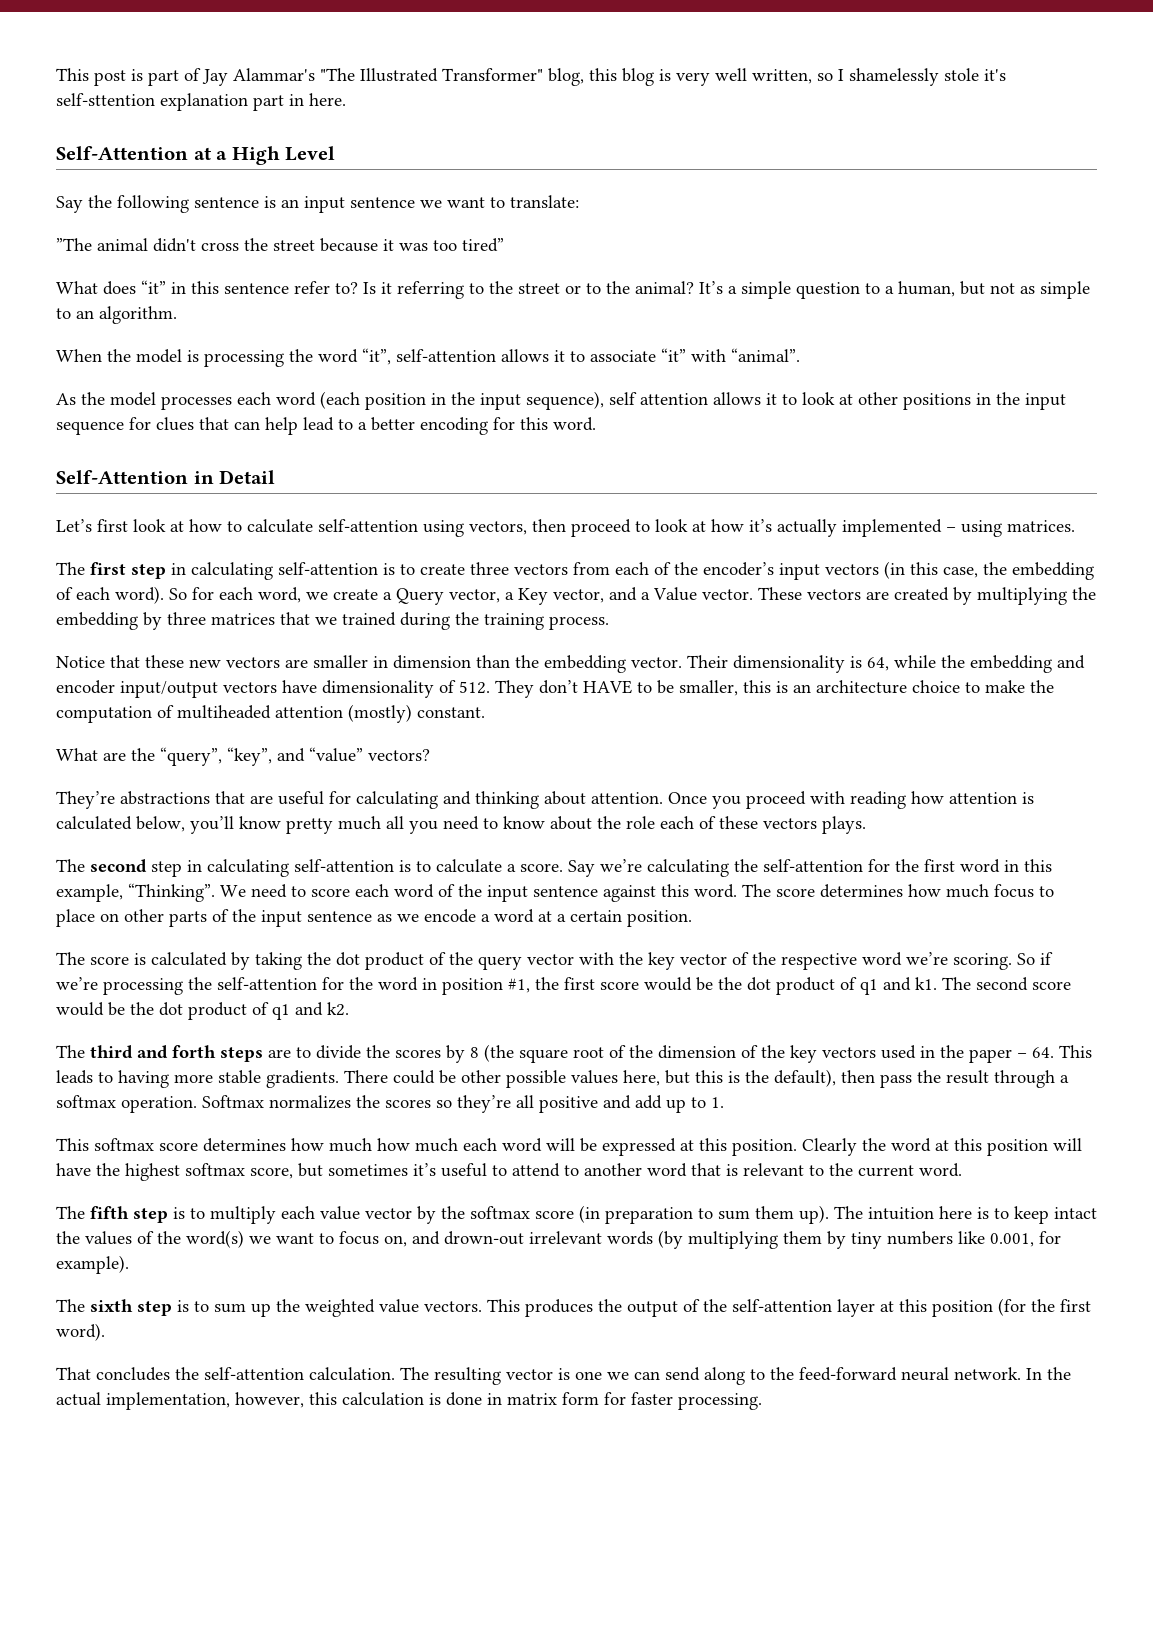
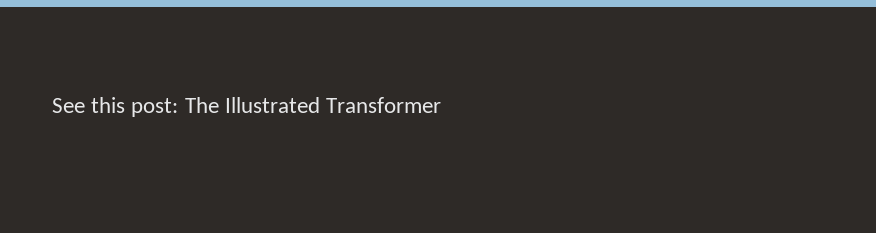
[56,68,1006,86] [56,93,346,111] [56,146,336,165] [56,195,579,213] [56,238,504,252] [56,280,1090,299] [56,306,177,324] [56,348,800,367] [56,391,1066,410] [56,417,596,435] [56,470,276,484] [56,519,1075,537] [56,561,1094,580] [56,586,1096,605] [56,612,609,630] [56,655,1085,673] [56,680,1054,698] [56,704,485,723] [56,747,430,766] [56,791,1034,809] [56,816,866,834] [56,859,1052,877] [56,883,1054,902] [56,909,692,927] [56,952,1053,970] [56,977,1071,995] [56,1002,349,1020] [56,1044,1092,1063] [56,1069,1069,1088] [56,1095,724,1113] [56,1138,1082,1156] [56,1163,962,1181] [56,1205,1097,1224] [56,1230,1061,1249] [56,1255,129,1274] [56,1298,1091,1317] [56,1323,105,1341] [56,1367,1071,1385] [56,1392,762,1410] This post is part of Jay Alammar's "The Illustrated Transformer" blog, this blog is very well written, so I shamelessly stole it's self-sttention explanation part in here. // Self-Attention at a High Level // Say the following sentence is an input sentence we want to translate: // ”The animal didn't cross the street because it was too tired” // What does “it” in this sentence refer to? Is it referring to the street or to the animal? It’s a simple question to a human, but not as simple to an algorithm. // When the model is processing the word “it”, self-attention allows it to associate “it” with “animal”. // As the model processes each word (each position in the input sequence), self attention allows it to look at other positions in the input sequence for clues that can help lead to a better encoding for this word. // Self-Attention in Detail // Let’s first look at how to calculate self-attention using vectors, then proceed to look at how it’s actually implemented – using matrices. // The first step in calculating self-attention is to create three vectors from each of the encoder’s input vectors (in this case, the embedding of each word). So for each word, we create a Query vector, a Key vector, and a Value vector. These vectors are created by multiplying the embedding by three matrices that we trained during the training process. // Notice that these new vectors are smaller in dimension than the embedding vector. Their dimensionality is 64, while the embedding and encoder input/output vectors have dimensionality of 512. They don’t HAVE to be smaller, this is an architecture choice to make the computation of multiheaded attention (mostly) constant. // What are the “query”, “key”, and “value” vectors? // They’re abstractions that are useful for calculating and thinking about attention. Once you proceed with reading how attention is calculated below, you’ll know pretty much all you need to know about the role each of these vectors plays. // The second step in calculating self-attention is to calculate a score. Say we’re calculating the self-attention for the first word in this example, “Thinking”. We need to score each word of the input sentence against this word. The score determines how much focus to place on other parts of the input sentence as we encode a word at a certain position. // The score is calculated by taking the dot product of the query vector with the key vector of the respective word we’re scoring. So if we’re processing the self-attention for the word in position #1, the first score would be the dot product of q1 and k1. The second score would be the dot product of q1 and k2. // The third and forth steps are to divide the scores by 8 (the square root of the dimension of the key vectors used in the paper – 64. This leads to having more stable gradients. There could be other possible values here, but this is the default), then pass the result through a softmax operation. Softmax normalizes the scores so they’re all positive and add up to 1. // This softmax score determines how much how much each word will be expressed at this position. Clearly the word at this position will have the highest softmax score, but sometimes it’s useful to attend to another word that is relevant to the current word. // The fifth step is to multiply each value vector by the softmax score (in preparation to sum them up). The intuition here is to keep intact the values of the word(s) we want to focus on, and drown-out irrelevant words (by multiplying them by tiny numbers like 0.001, for example). // The sixth step is to sum up the weighted value vectors. This produces the output of the self-attention layer at this position (for the first word). // That concludes the self-attention calculation. The resulting vector is one we can send along to the feed-forward neural network. In the actual implementation, however, this calculation is done in matrix form for faster processing. -> [52,97,442,117] See this post: The Illustrated Transformer

